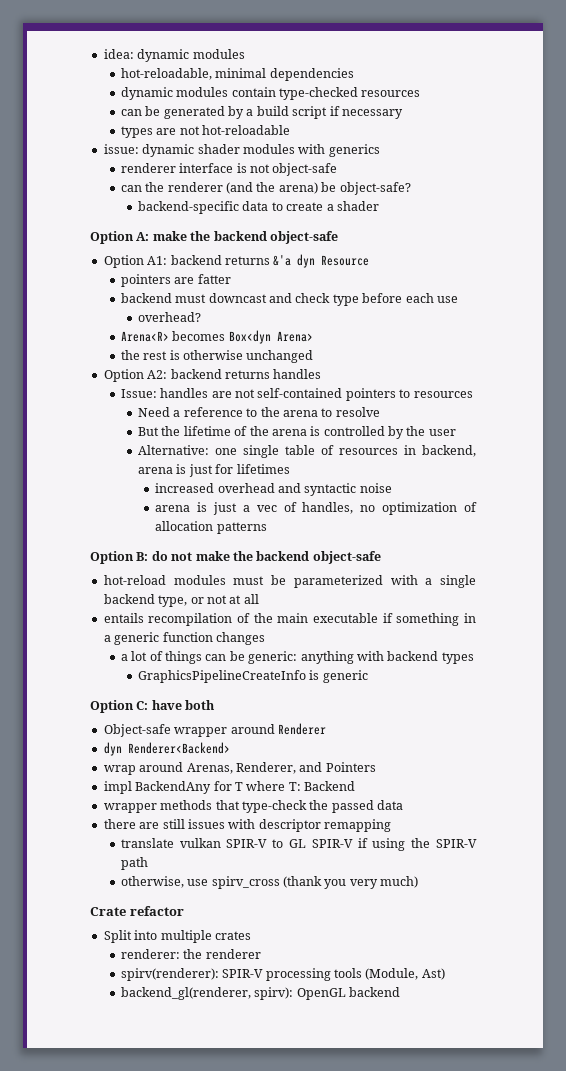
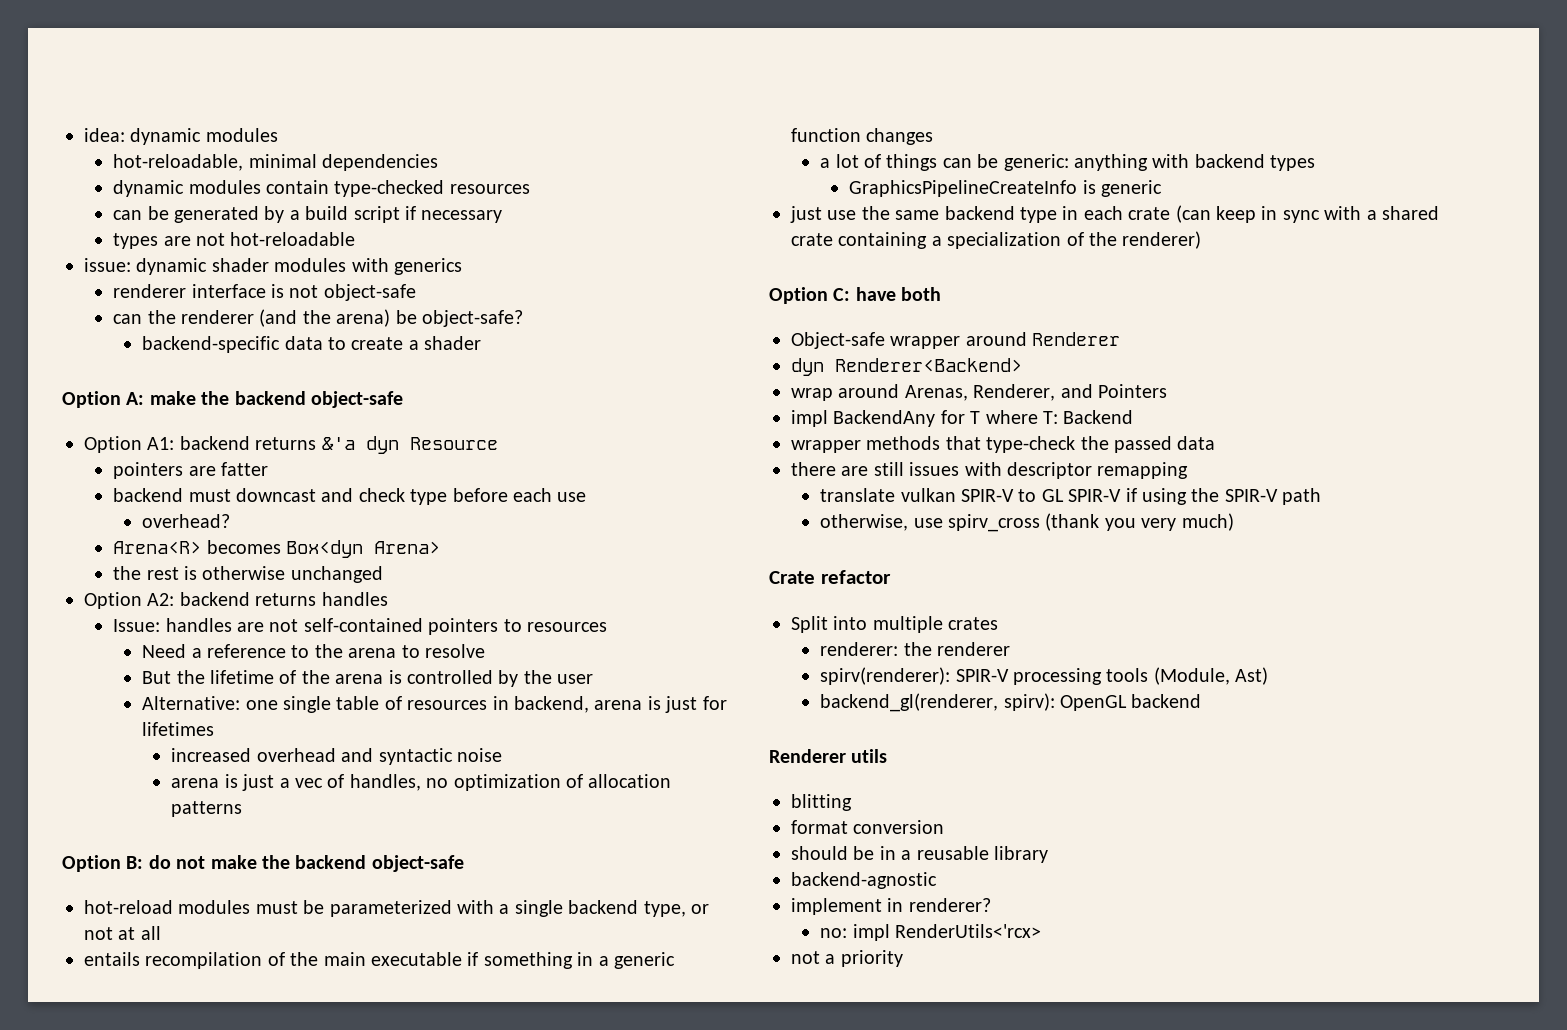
(368, 676) none -> [790,205,1439,223] [791,231,1202,249] // just use the same backend type in each crate (can keep in sync with a shared crate containing a specialization of the renderer)
(401, 992) none -> [769,749,888,763] [791,794,852,811] [791,820,945,834] [791,846,1048,863] [791,872,937,889] [791,898,991,915] [820,924,1041,941] [791,950,903,967] // Renderer utils // blitting // format conversion // should be in a reusable library // backend-agnostic // implement in renderer? // no: impl RenderUtils<'rcx> // not a priority

